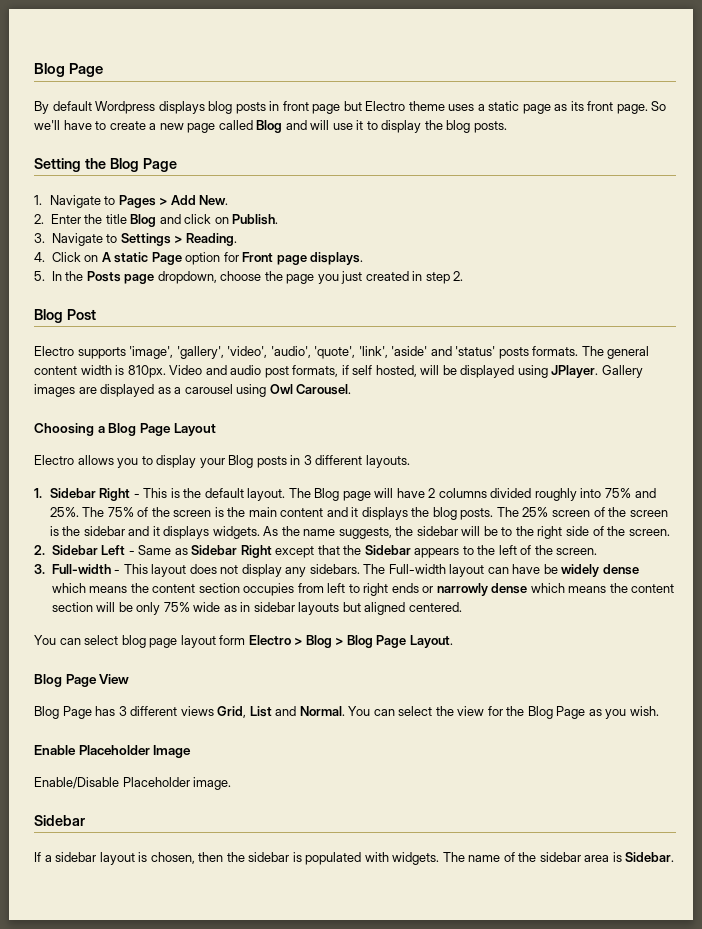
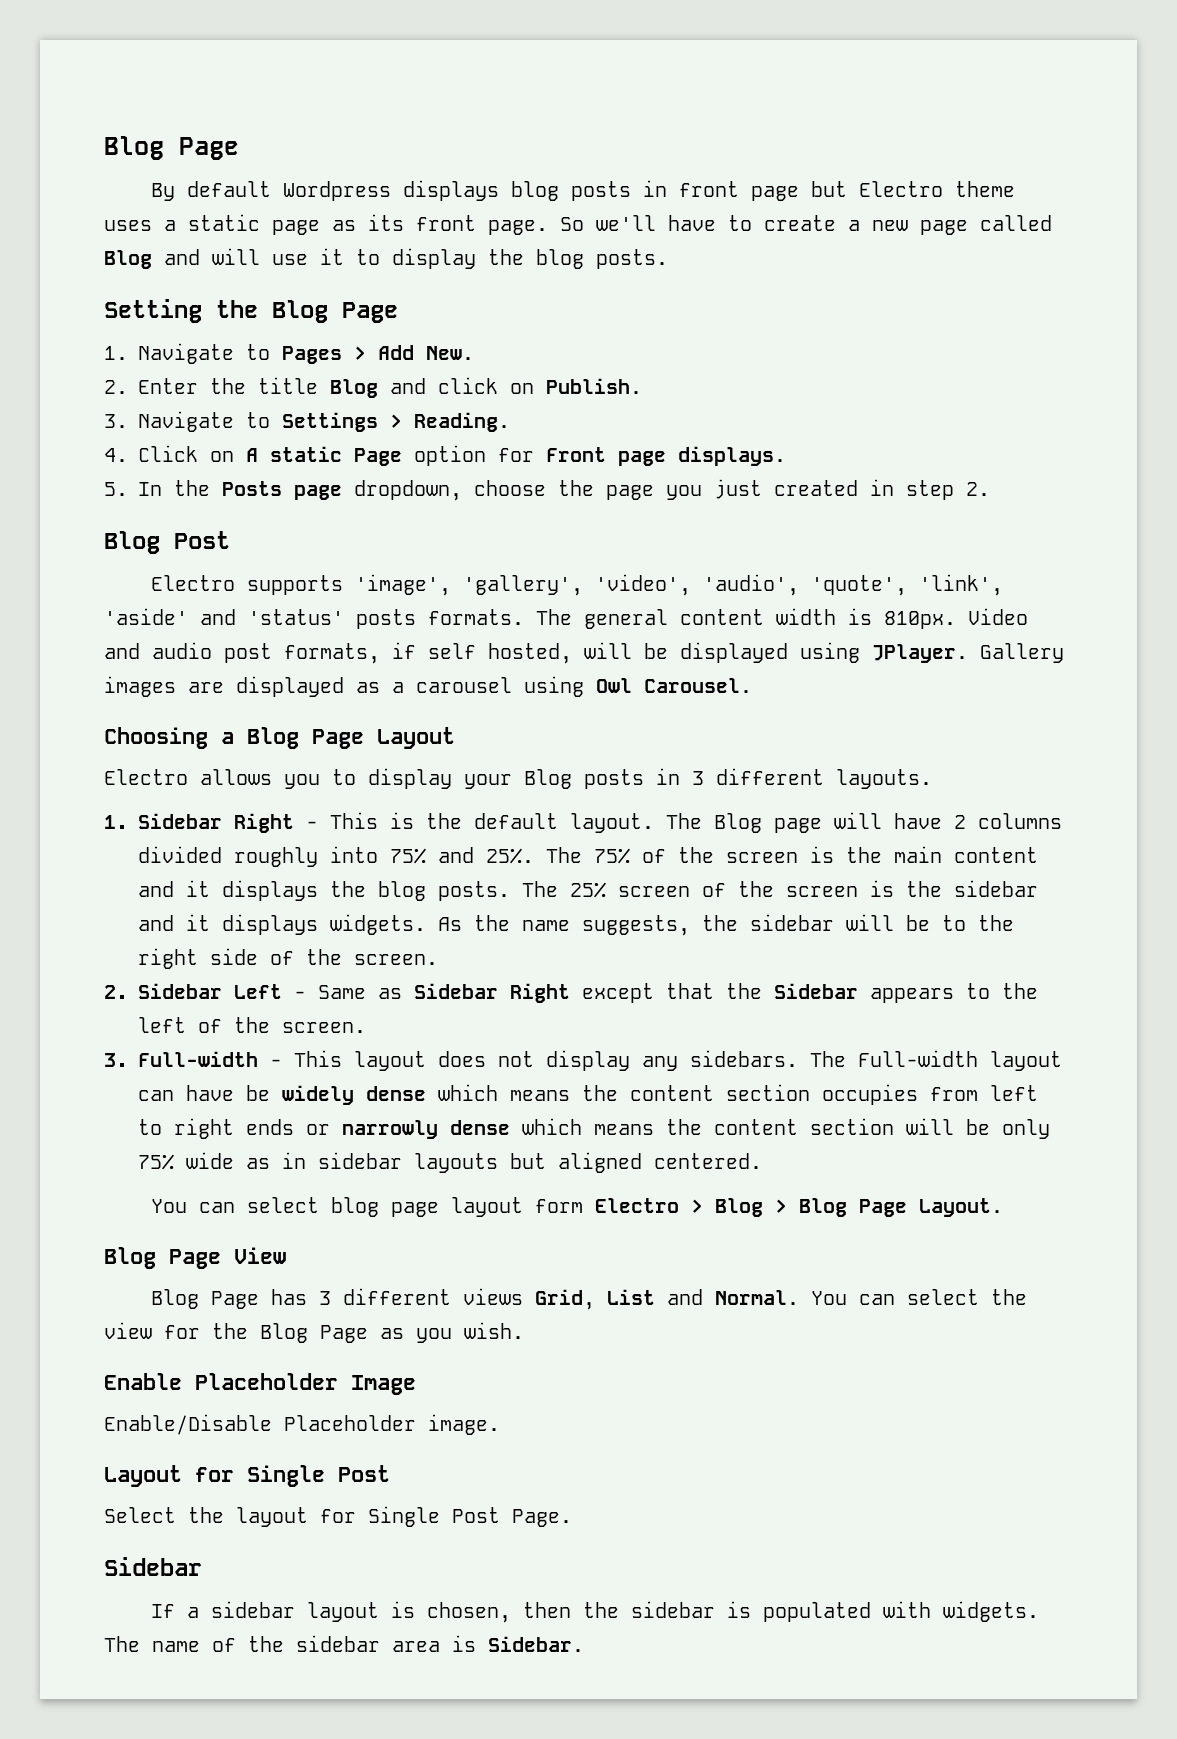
(232, 783) none -> [104,1465,390,1487] [104,1506,572,1527] // Layout for Single Post // Select the layout for Single Post Page.

